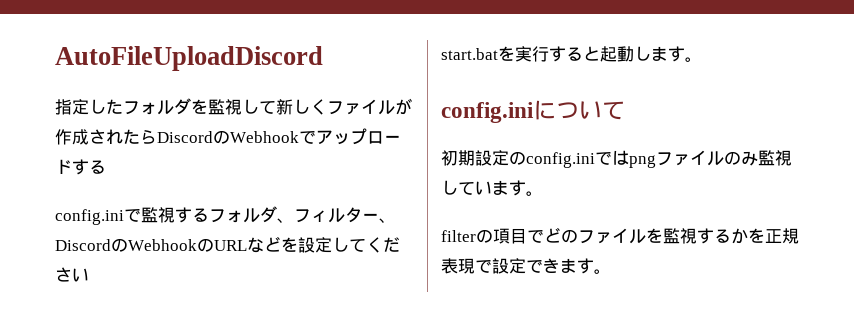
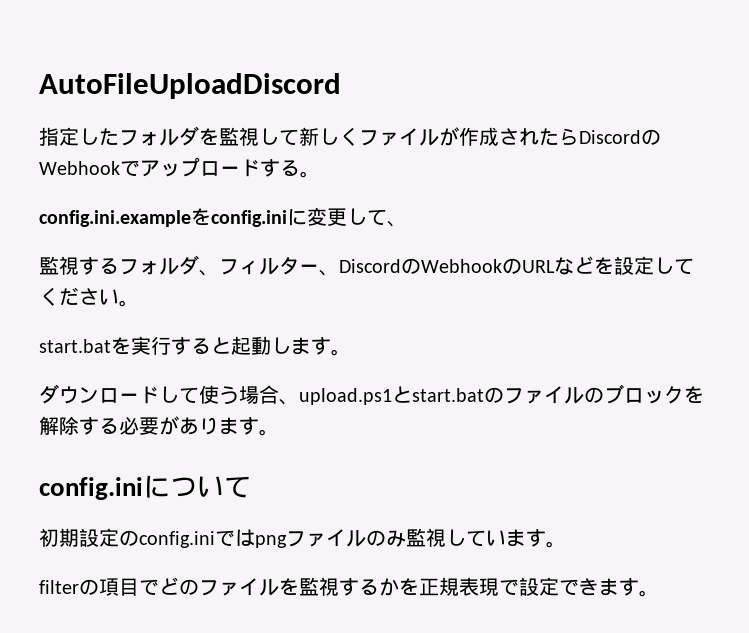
[55,208,141,225] // config.iniで -> [300,171,320,178] [39,207,407,227] 。 // config.ini.exampleをconfig.iniに変更して、 //
(89, 275) none -> [119,300,139,307] 。
(702, 59) none -> [39,384,704,405] [39,416,279,436] // ダウンロードして使う場合、upload.ps1とstart.batのファイルのブロックを解除する必要があります。

